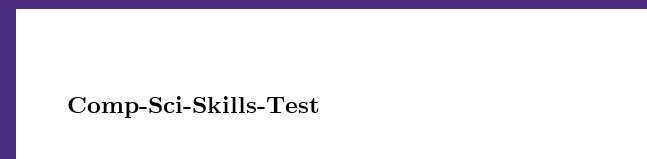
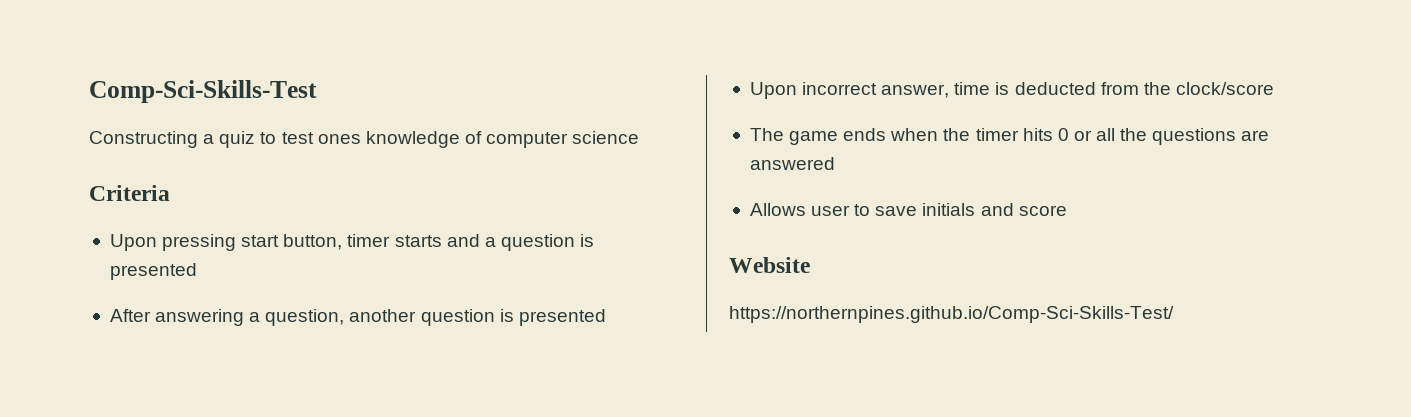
(320, 107) none -> [89,131,640,148] [89,185,170,201] [109,234,595,251] [109,263,197,280] [109,309,606,326] [749,82,1274,99] [749,128,1270,145] [749,157,835,170] [749,203,1067,216] [729,257,810,273] [729,306,1174,323] // Constructing a quiz to test ones knowledge of computer science // Criteria // Upon pressing start button, timer starts and a question is presented // After answering a question, another question is presented // Upon incorrect answer, time is deducted from the clock/score // The game ends when the timer hits 0 or all the questions are answered // Allows user to save initials and score // Website // https://northernpines.github.io/Comp-Sci-Skills-Test/

